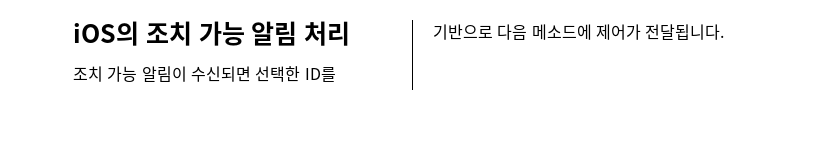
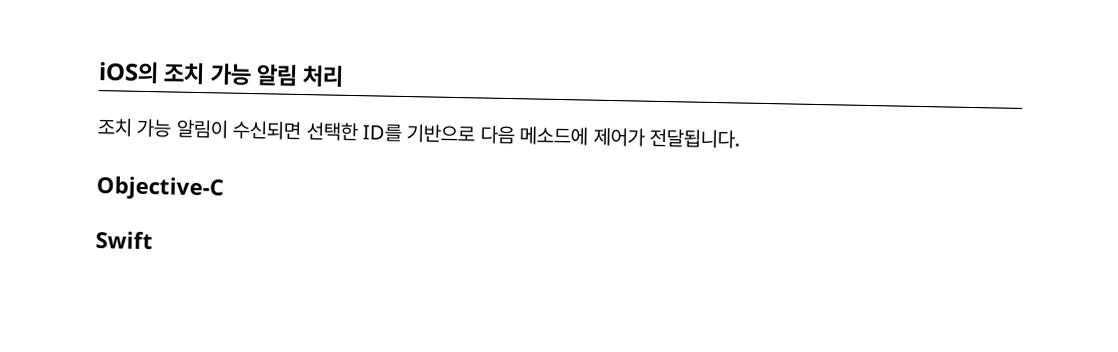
(725, 32) none -> [96,176,224,201] [95,231,153,250] // Objective-C // Swift

